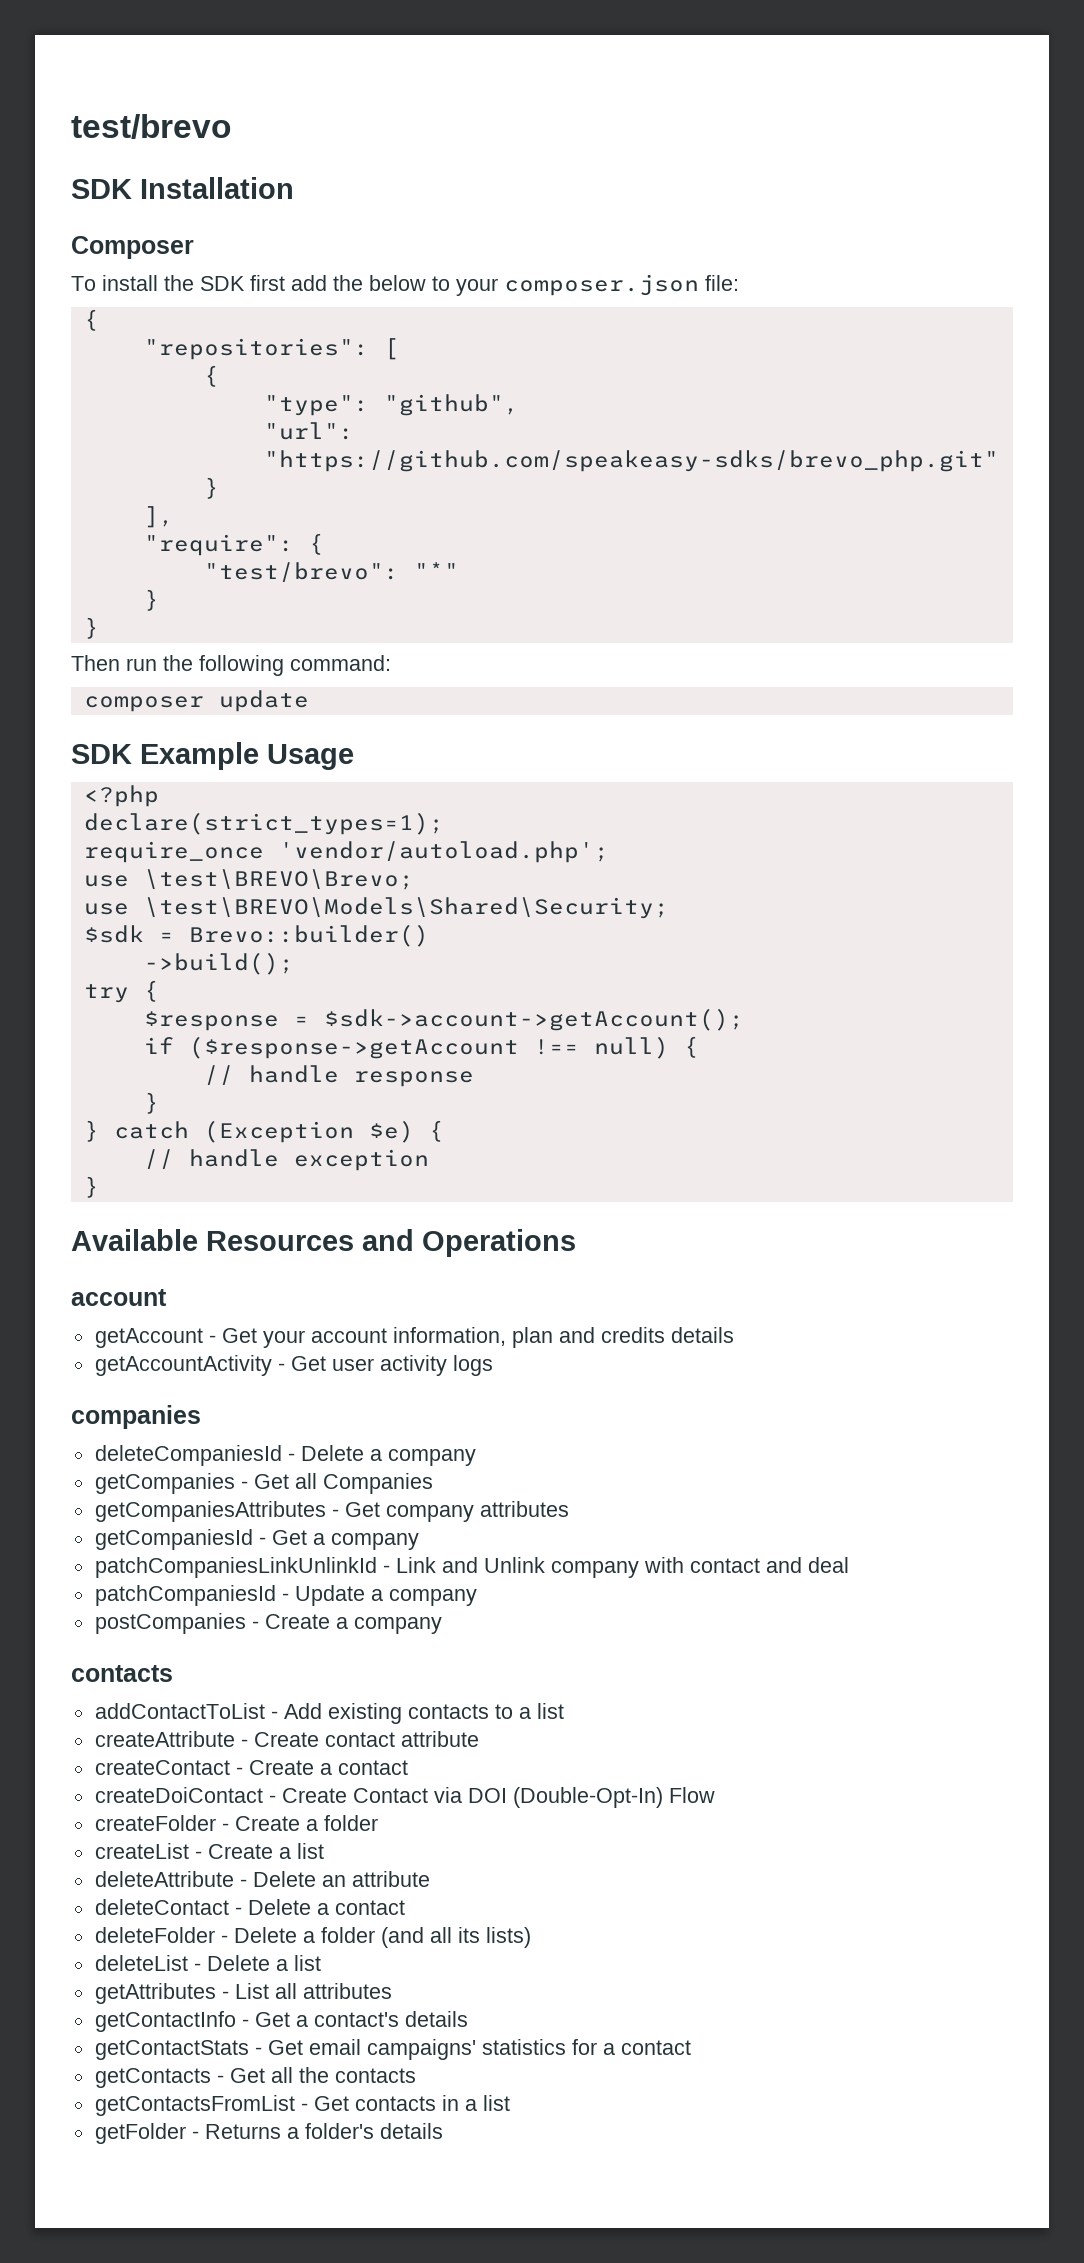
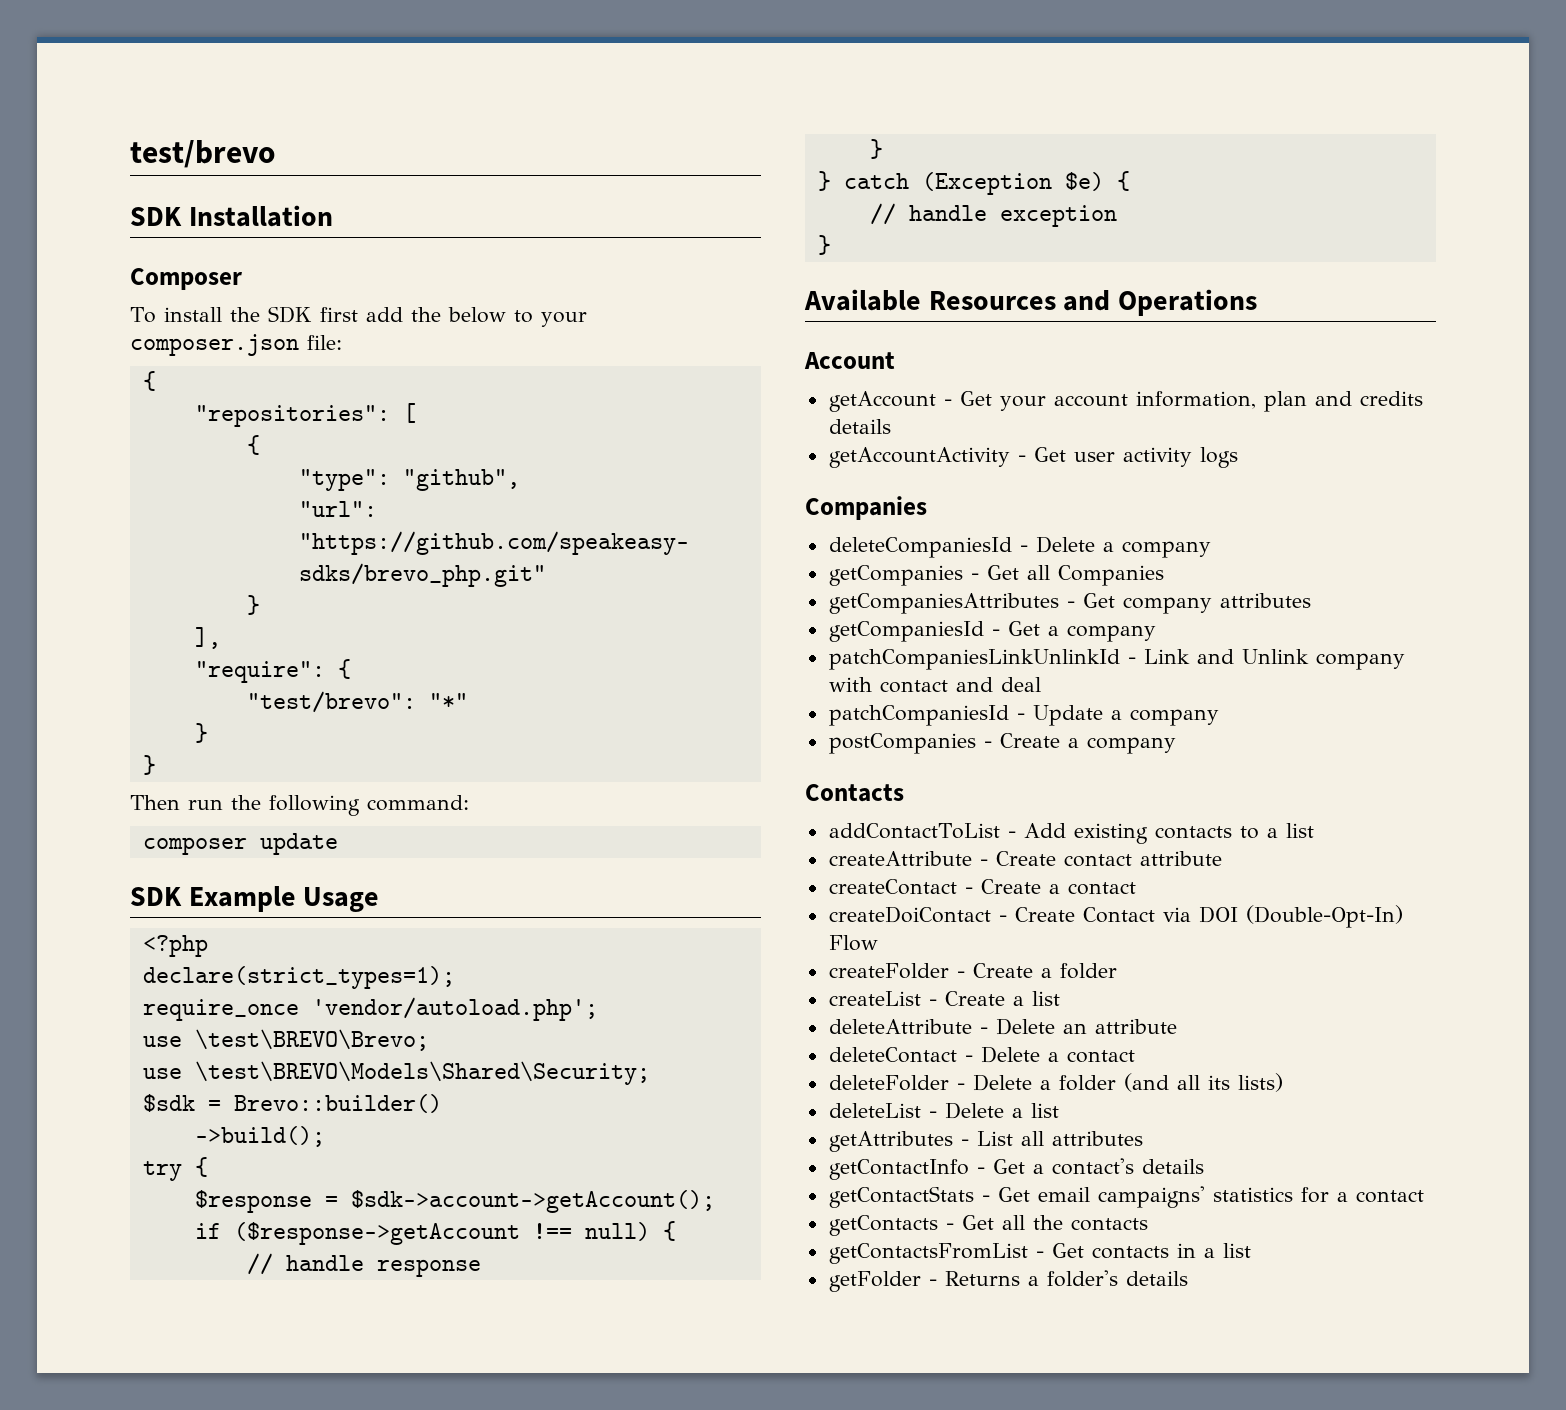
[71,1289,167,1306] account -> [804,352,895,369] Account
[71,1405,201,1429] companies -> [805,496,927,520] Companies
[71,1665,173,1682] contacts -> [805,784,904,802] Contacts

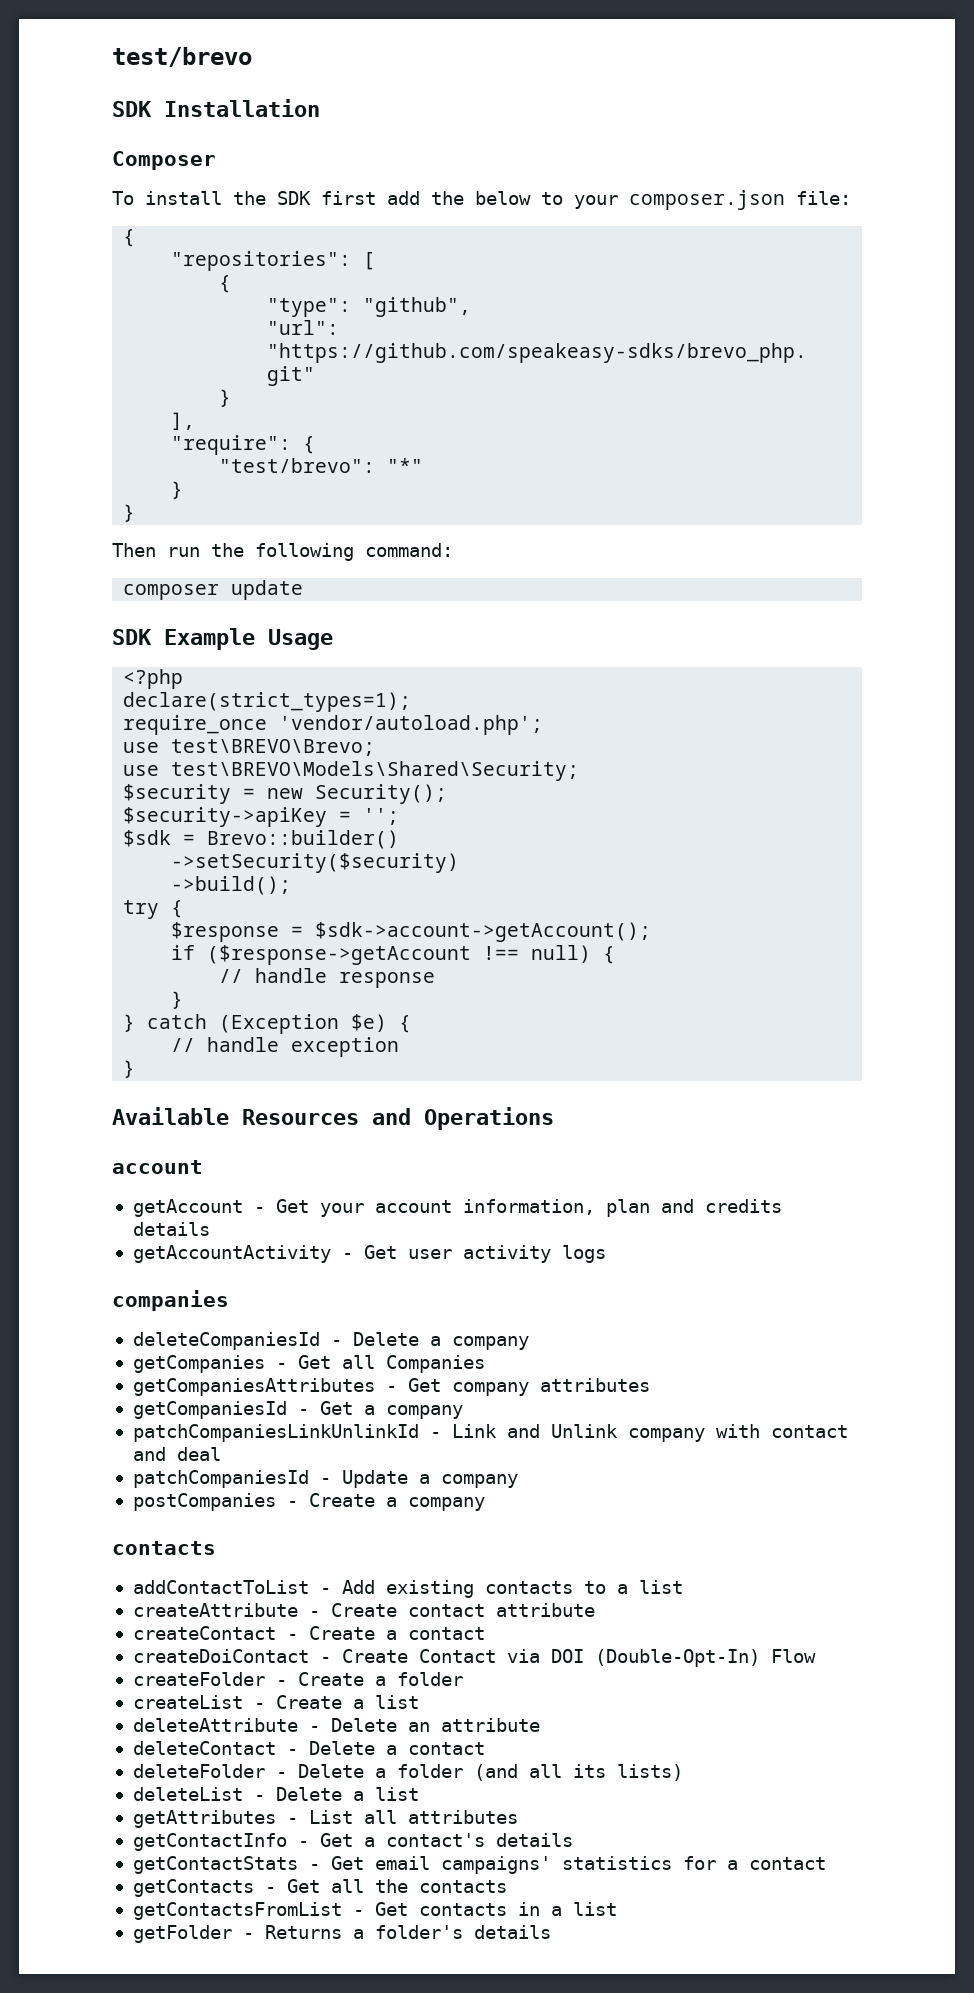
[194,1029,429,1051] [142,1061,650,1085] \test\BREVO\Brevo; // use \test\BREVO\Models\Shared\Security; -> [171,739,376,756] [123,761,580,781] [123,784,448,804] [123,807,400,827] test\BREVO\Brevo; // use test\BREVO\Models\Shared\Security; // $security = new Security(); // $security->apiKey = '';
(442, 1103) none -> [171,853,460,873] // ->setSecurity($security)
[804,352,895,369] Account -> [112,1160,203,1174] account
[805,496,927,520] Companies -> [112,1290,229,1311] companies
[805,784,904,802] Contacts -> [112,1541,216,1555] contacts

